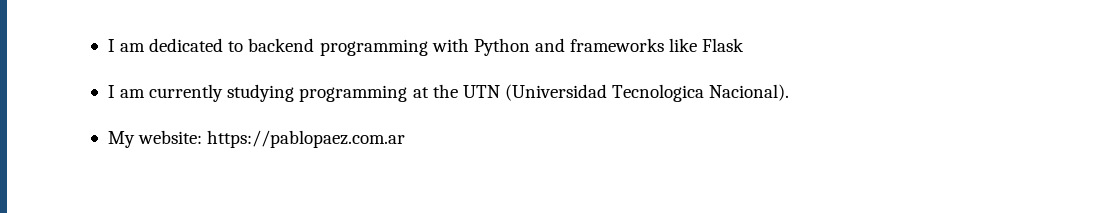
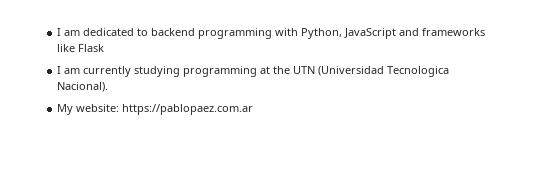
[473,38,530,56] Python -> [301,28,397,39] Python, JavaScript

